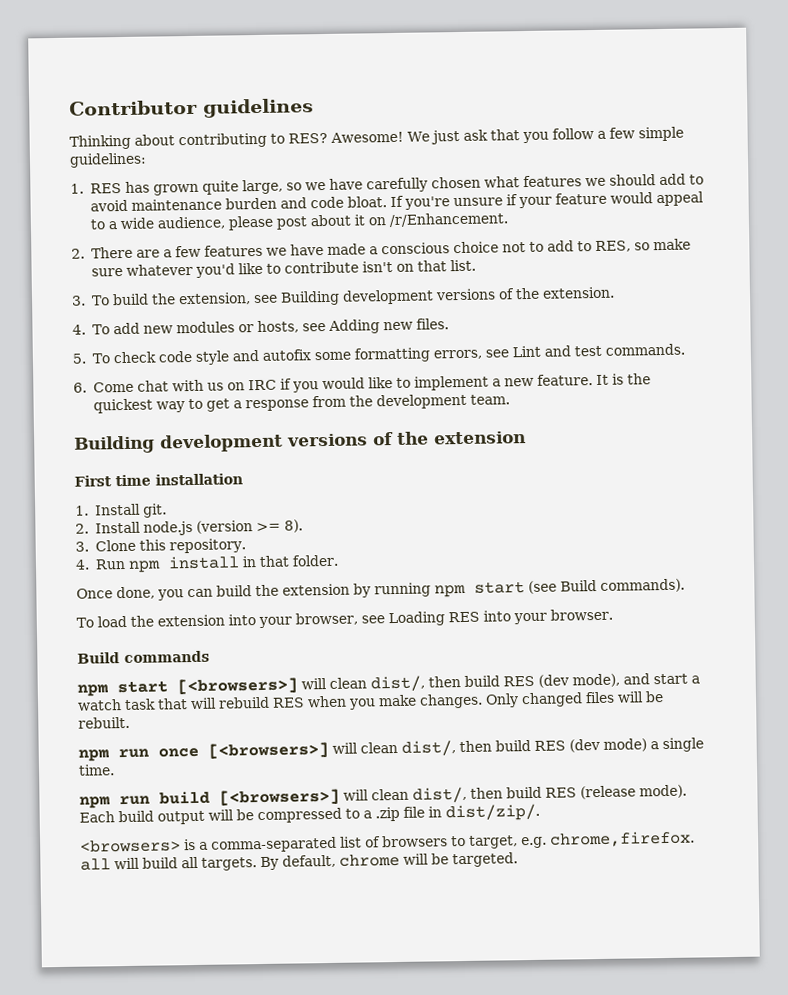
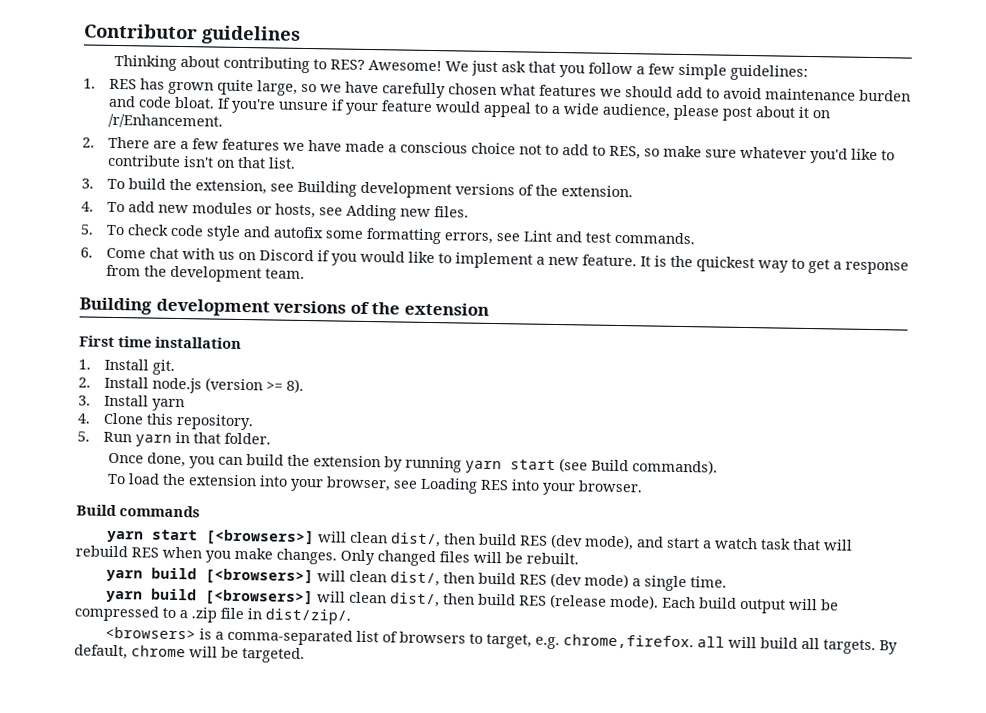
[247,379,277,391] IRC -> [258,249,314,262] Discord
(89, 546) none -> [103,394,185,412] [77,413,91,424] Install yarn // 4.
[75,555,240,573] 4. Run npm install -> [77,431,172,447] 5. Run yarn
[434,584,466,598] npm -> [465,460,503,474] yarn
[77,684,108,697] npm -> [107,530,145,543] yarn
[78,747,199,762] npm run once -> [106,567,198,582] yarn build
[79,795,150,809] npm run -> [106,590,144,603] yarn

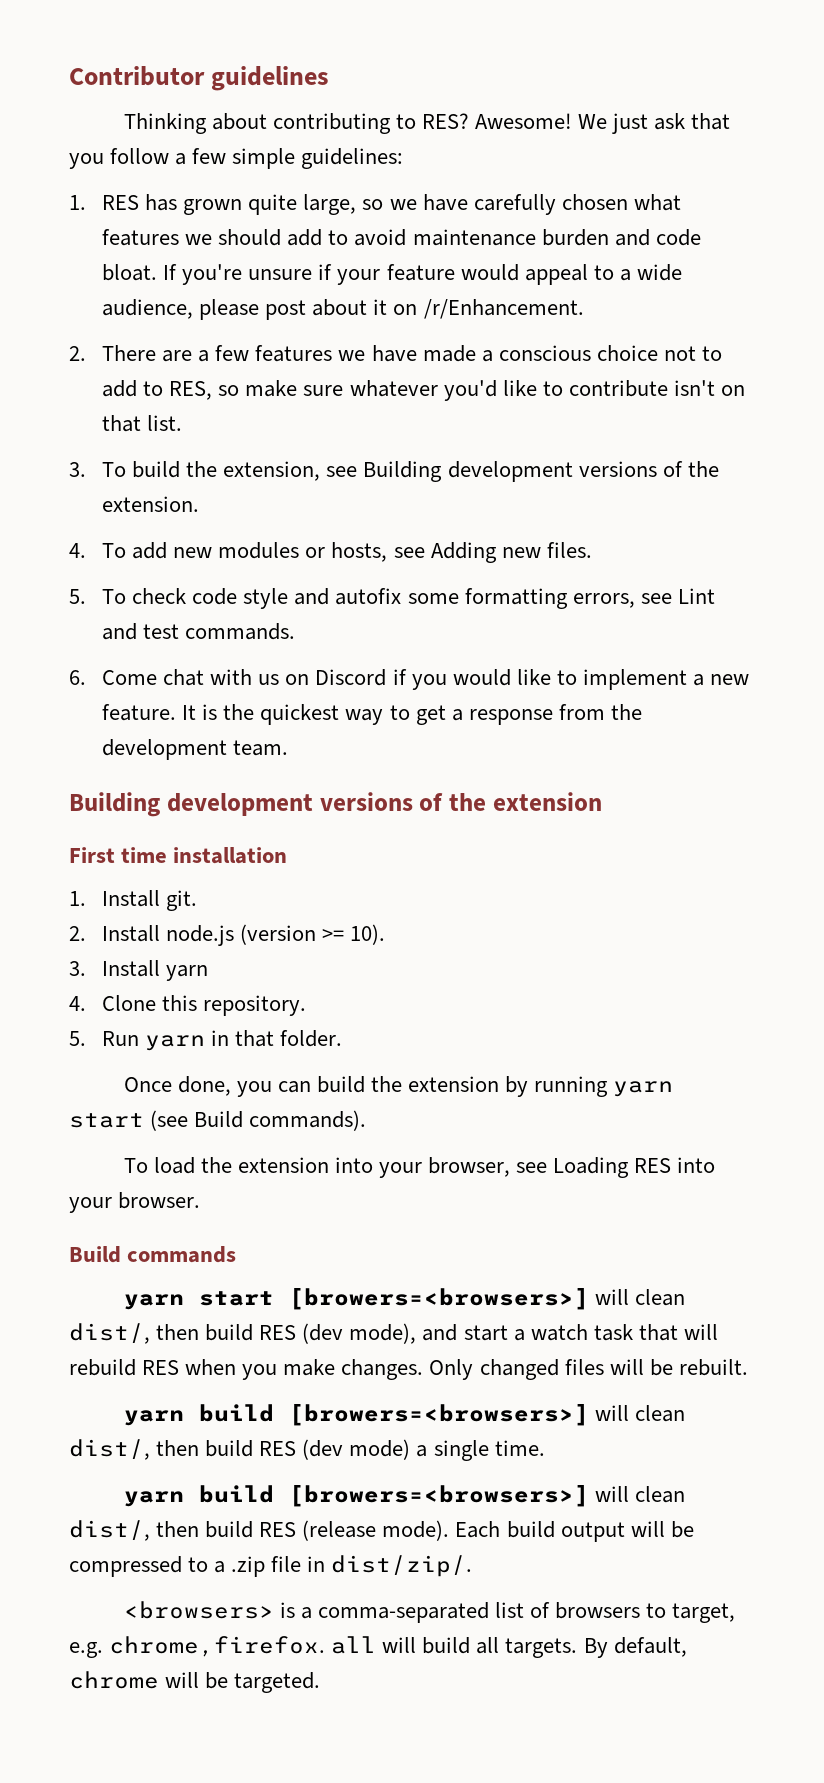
[285,378,304,393] 8). -> [350,924,386,945] 10).
[205,529,316,546] [<browsers>] -> [288,1288,589,1310] [browers=<browsers>]
[205,568,315,585] [<browsers>] -> [288,1404,589,1426] [browers=<browsers>]
[205,589,315,606] [<browsers>] -> [288,1485,589,1507] [browers=<browsers>]

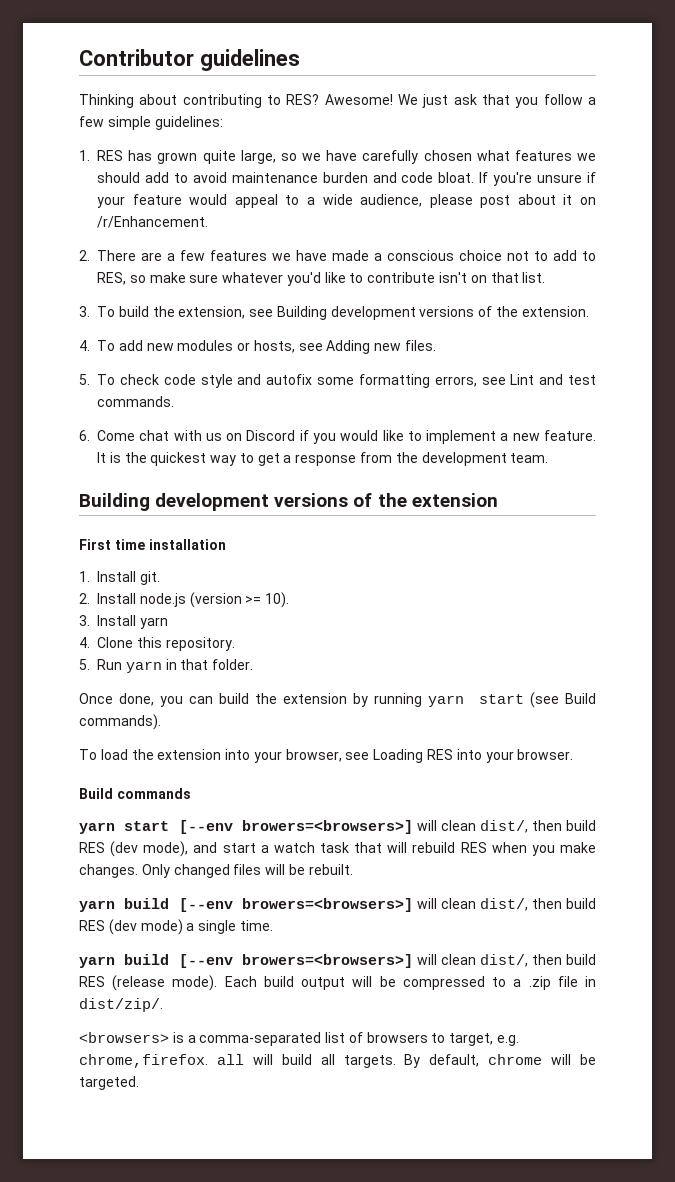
[288,1288,589,1310] [browers=<browsers>] -> [178,820,414,834] [--env browers=<browsers>]
[288,1404,589,1426] [browers=<browsers>] -> [178,898,414,912] [--env browers=<browsers>]
[288,1485,589,1507] [browers=<browsers>] -> [178,954,414,968] [--env browers=<browsers>]

